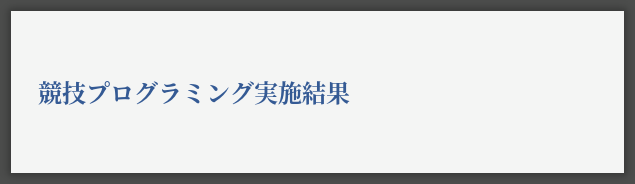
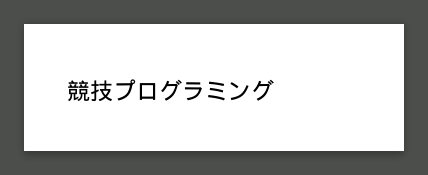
[254,81,350,105] 実施結果 -> (274, 90) none

